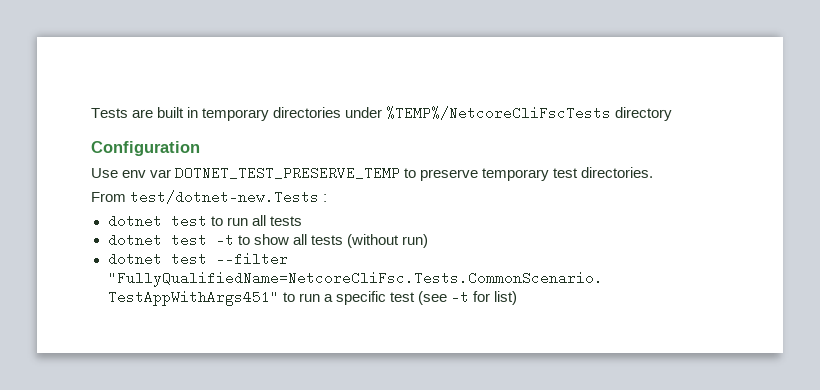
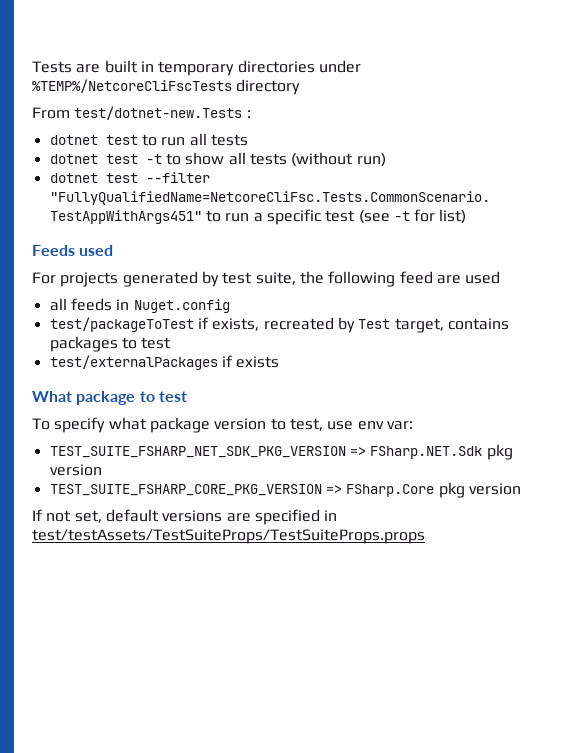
[91,141,200,156] [91,166,654,181] // Configuration // Use env var DOTNET_TEST_PRESERVE_TEMP to preserve temporary test directories. -> (301, 87) none
(517, 298) none -> [32,245,114,256] [32,271,501,287] [49,298,230,313] [49,317,509,333] [49,336,172,352] [49,355,280,370] [32,391,187,405] [32,417,413,433] [49,444,513,460] [49,464,102,476] [49,482,521,498] [32,509,338,525] [32,529,425,544] // Feeds used // For projects generated by test suite, the following feed are used // all feeds in Nuget.config // test/packageToTest if exists, recreated by Test target, contains packages to test // test/externalPackages if exists // What package to test // To specify what package version to test, use env var: // TEST_SUITE_FSHARP_NET_SDK_PKG_VERSION => FSharp.NET.Sdk pkg version // TEST_SUITE_FSHARP_CORE_PKG_VERSION => FSharp.Core pkg version // If not set, default versions are specified in test/testAssets/TestSuiteProps/TestSuiteProps.props

